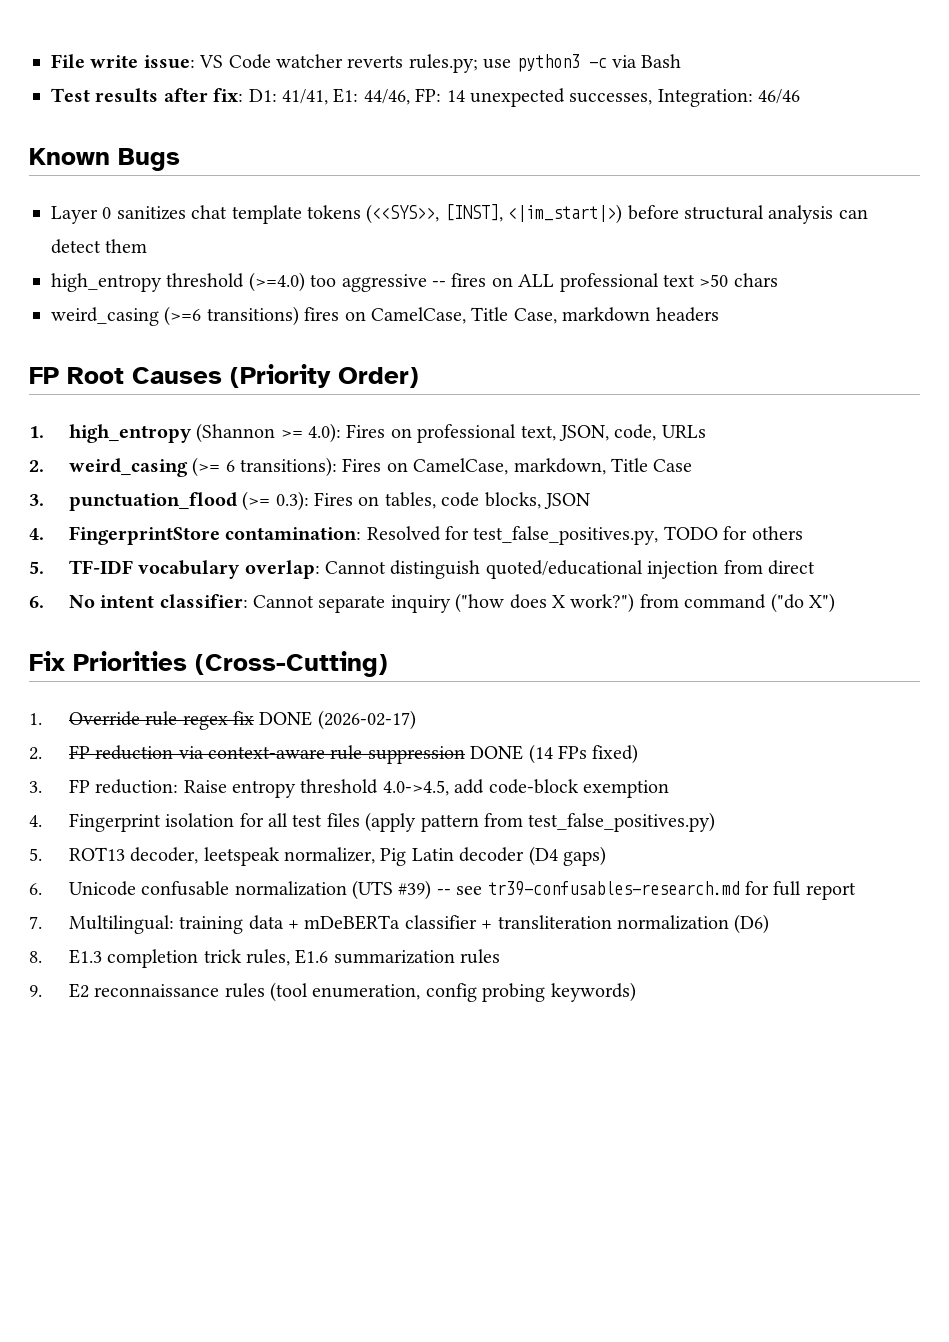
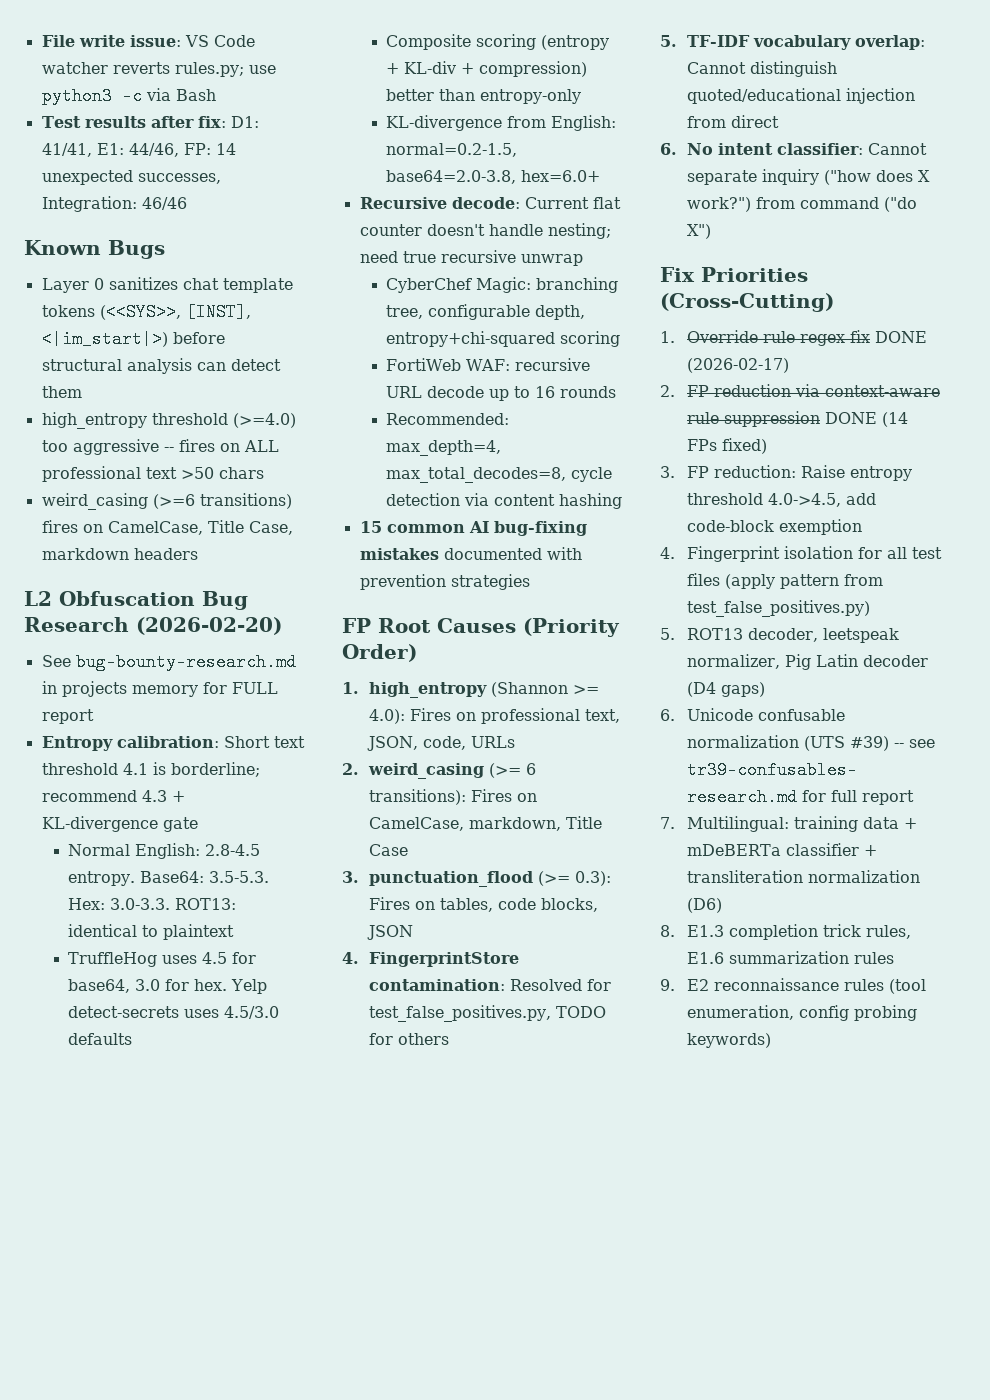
(719, 314) none -> [24,591,248,610] [24,617,282,635] [41,653,296,671] [41,681,278,697] [41,709,94,724] [41,736,305,751] [41,762,260,777] [41,790,185,802] [41,816,198,832] [68,843,261,859] [68,871,270,886] [68,898,237,910] [68,924,235,940] [68,952,257,967] [68,979,268,994] [68,1006,280,1019] [68,1033,133,1045] [386,34,610,50] [386,61,588,77] [386,89,582,104] [386,115,617,131] [386,143,518,157] [386,170,601,184] [359,197,621,209] [359,223,611,239] [359,250,583,266] [386,277,619,293] [386,304,586,320] [386,331,621,347] [386,358,591,371] [386,386,617,401] [386,413,510,425] [386,440,502,456] [386,467,613,483] [386,493,623,509] [359,521,587,536] [359,547,582,560] [359,574,530,590] // L2 Obfuscation Bug Research (2026-02-20) // See bug-bounty-research.md in projects memory for FULL report // Entropy calibration: Short text threshold 4.1 is borderline; recommend 4.3 + KL-divergence gate // Normal English: 2.8-4.5 entropy. Base64: 3.5-5.3. Hex: 3.0-3.3. ROT13: identical to plaintext // TruffleHog uses 4.5 for base64, 3.0 for hex. Yelp detect-secrets uses 4.5/3.0 defaults // Composite scoring (entropy + KL-div + compression) better than entropy-only // KL-divergence from English: normal=0.2-1.5, base64=2.0-3.8, hex=6.0+ // Recursive decode: Current flat counter doesn't handle nesting; need true recursive unwrap // CyberChef Magic: branching tree, configurable depth, entropy+chi-squared scoring // FortiWeb WAF: recursive URL decode up to 16 rounds // Recommended: max_depth=4, max_total_decodes=8, cycle detection via content hashing // 15 common AI bug-fixing mistakes documented with prevention strategies

